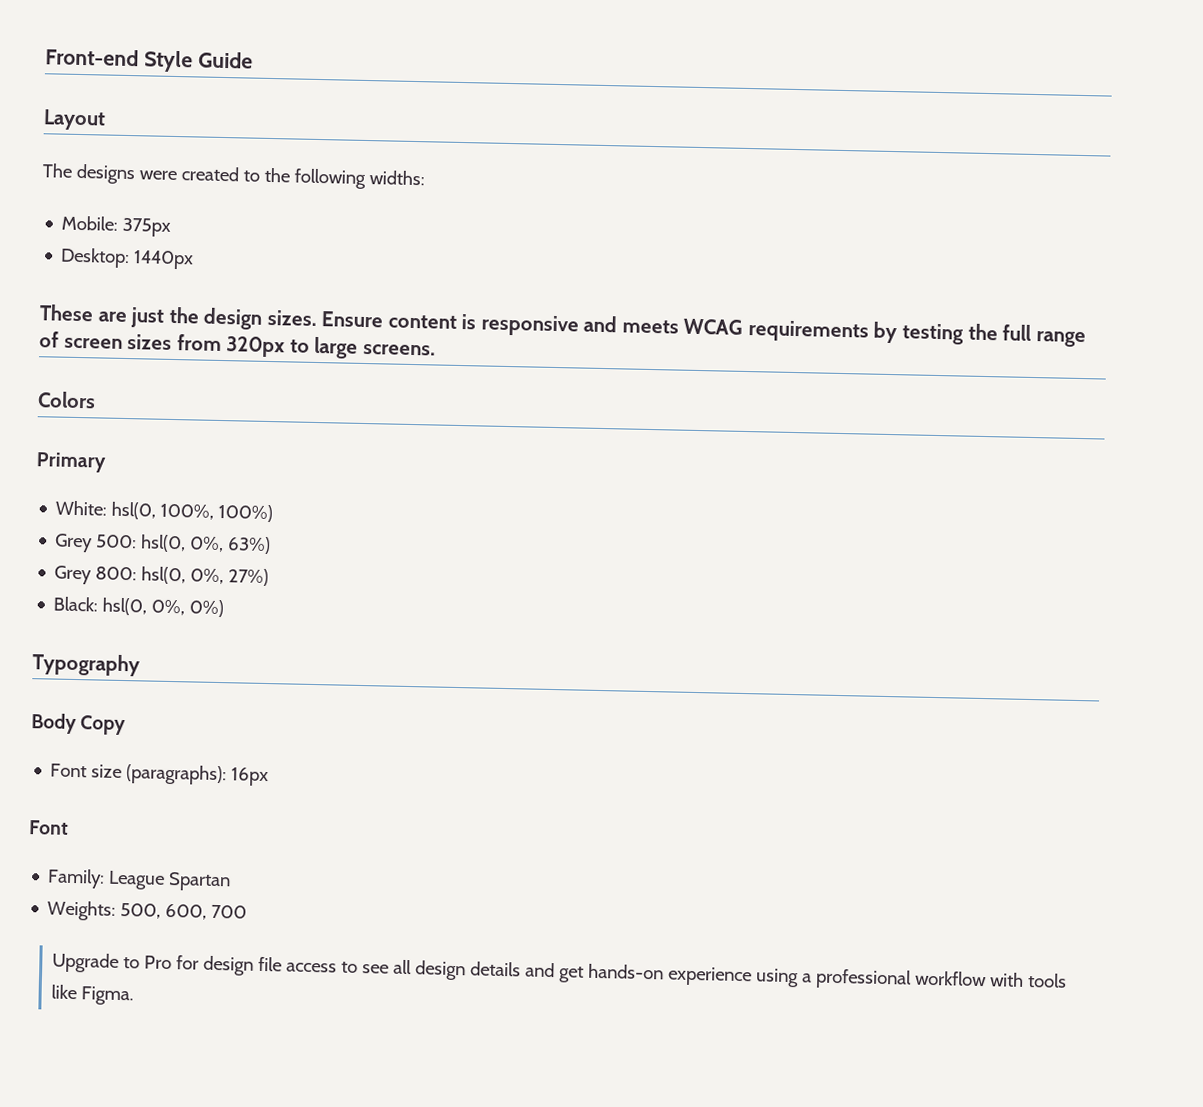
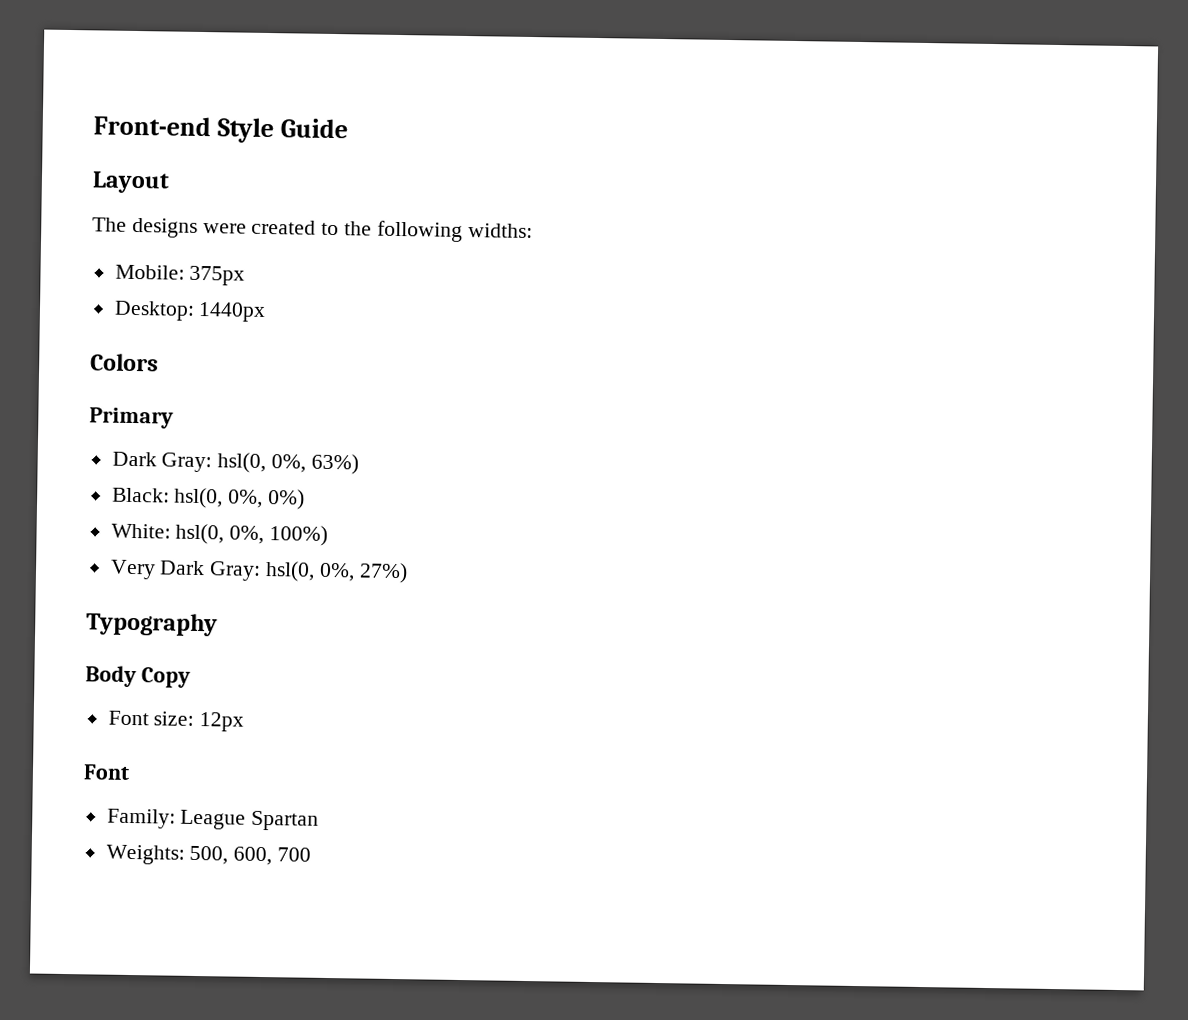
[39,304,1086,348] [39,331,436,359] [37,391,96,409] [36,452,106,473] [55,500,274,523] [54,533,272,555] [54,565,270,587] [53,596,225,618] These are just the design sizes. Ensure content is responsive and meets WCAG requirements by testing the full range of screen sizes from 320px to large screens. // Colors // Primary // White: hsl(0, 100%, 100%) // Grey 500: hsl(0, 0%, 63%) // Grey 800: hsl(0, 0%, 27%) // Black: hsl(0, 0%, 0%) -> [90,353,159,372] [89,407,174,429] [111,451,359,475] [111,487,306,510] [110,523,329,546] [109,559,408,584] Colors // Primary // Dark Gray: hsl(0, 0%, 63%) // Black: hsl(0, 0%, 0%) // White: hsl(0, 0%, 100%) // Very Dark Gray: hsl(0, 0%, 27%)
[91,764,270,787] size (paragraphs): 16px -> [153,711,245,732] size: 12px
[51,952,1067,990] [50,984,134,1006] // Upgrade to Pro for design file access to see all design details and get hands-on experience using a professional workflow with tools like Figma. -> (312, 854) none

